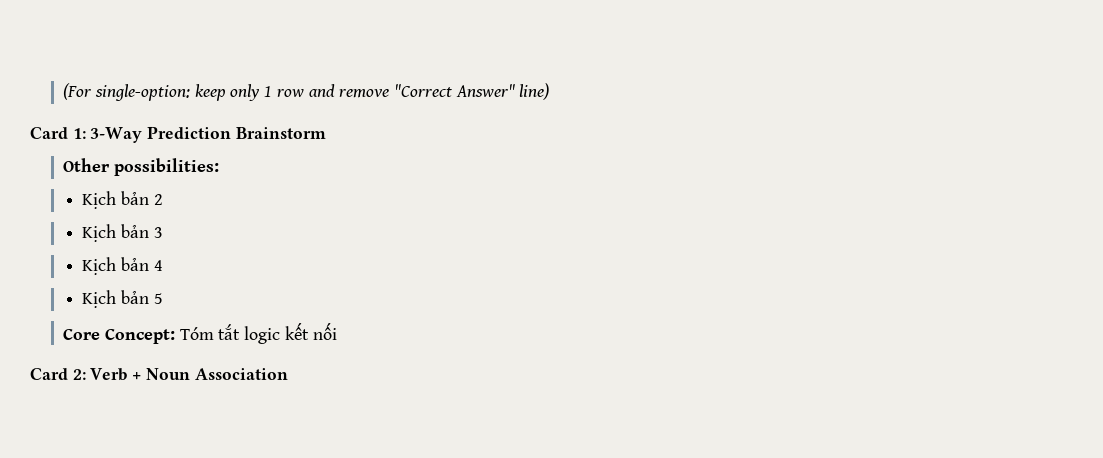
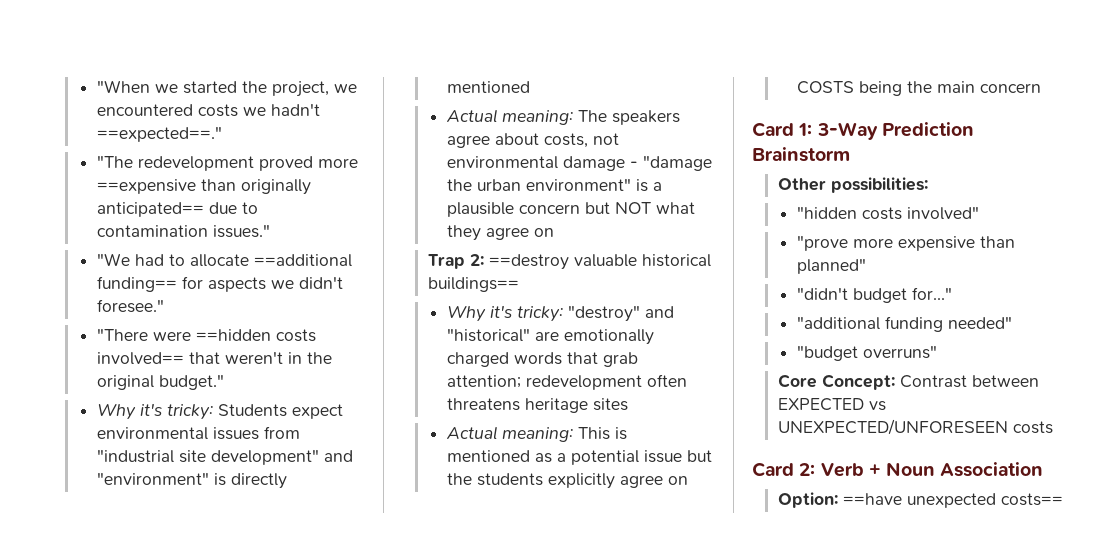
[63,83,550,101] (For single-option: keep only 1 row and remove "Correct Answer" line) -> [96,80,357,97] [96,103,320,117] [96,126,222,142] [96,155,358,171] [96,179,311,195] [96,202,258,217] [96,224,270,238] [96,253,352,267] [96,276,343,292] [96,299,164,313] [96,328,316,342] [96,351,332,365] [96,374,224,390] [96,403,343,420] [96,426,300,440] [96,449,353,465] [96,472,287,489] [446,81,530,93] [445,109,680,125] [446,133,619,148] [446,155,712,171] [446,178,662,192] [446,202,695,217] [446,225,554,241] [427,254,711,270] [427,277,519,292] [446,305,674,322] [446,328,654,345] [446,352,638,367] [446,374,687,390] [446,398,628,413] [445,426,627,442] [446,450,712,465] [446,473,688,489] [796,81,1041,96] "When we started the project, we encountered costs we hadn't ==expected==." // "The redevelopment proved more ==expensive than originally anticipated== due to contamination issues." // "We had to allocate ==additional funding== for aspects we didn't foresee." // "There were ==hidden costs involved== that weren't in the original budget." // Why it's tricky: Students expect environmental issues from "industrial site development" and "environment" is directly mentioned // Actual meaning: The speakers agree about costs, not environmental damage - "damage the urban environment" is a plausible concern but NOT what they agree on // Trap 2: ==destroy valuable historical buildings== // Why it's tricky: "destroy" and "historical" are emotionally charged words that grab attention; redevelopment often threatens heritage sites // Actual meaning: This is mentioned as a potential issue but the students explicitly agree on COSTS being the main concern
[82,191,163,209] [82,224,163,242] [82,257,163,275] [82,290,163,308] [63,322,337,344] Kịch bản 2 // Kịch bản 3 // Kịch bản 4 // Kịch bản 5 // Core Concept: Tóm tắt logic kết nối -> [796,206,979,220] [796,235,1015,251] [796,258,866,274] [796,287,952,303] [796,316,1012,332] [796,345,937,361] [777,374,1039,390] [777,398,886,411] [777,419,1053,435] "hidden costs involved" // "prove more expensive than planned" // "didn't budget for..." // "additional funding needed" // "budget overruns" // Core Concept: Contrast between EXPECTED vs UNEXPECTED/UNFORESEEN costs
(288, 374) none -> [777,492,1063,508] // Option: ==have unexpected costs==

